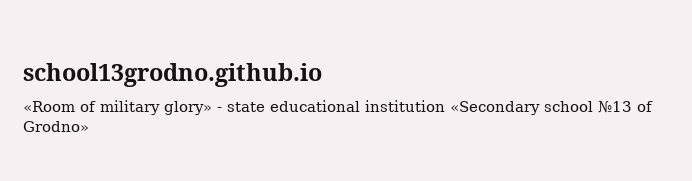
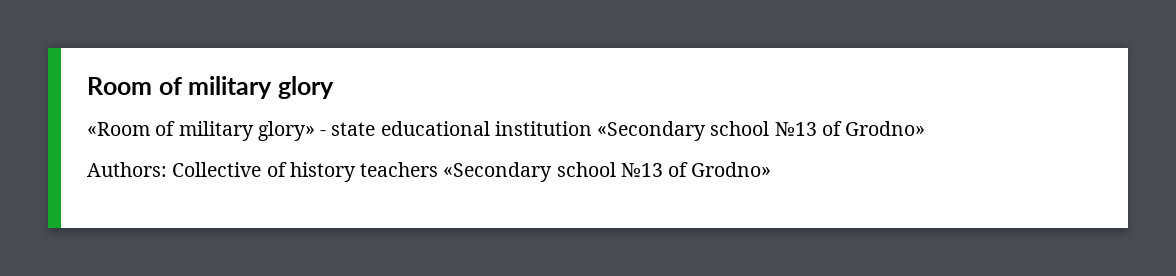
[23,63,322,87] school13grodno.github.io -> [87,76,334,99] Room of military glory
(89, 126) none -> [87,162,772,182] // Authors: Collective of history teachers «Secondary school №13 of Grodno»

